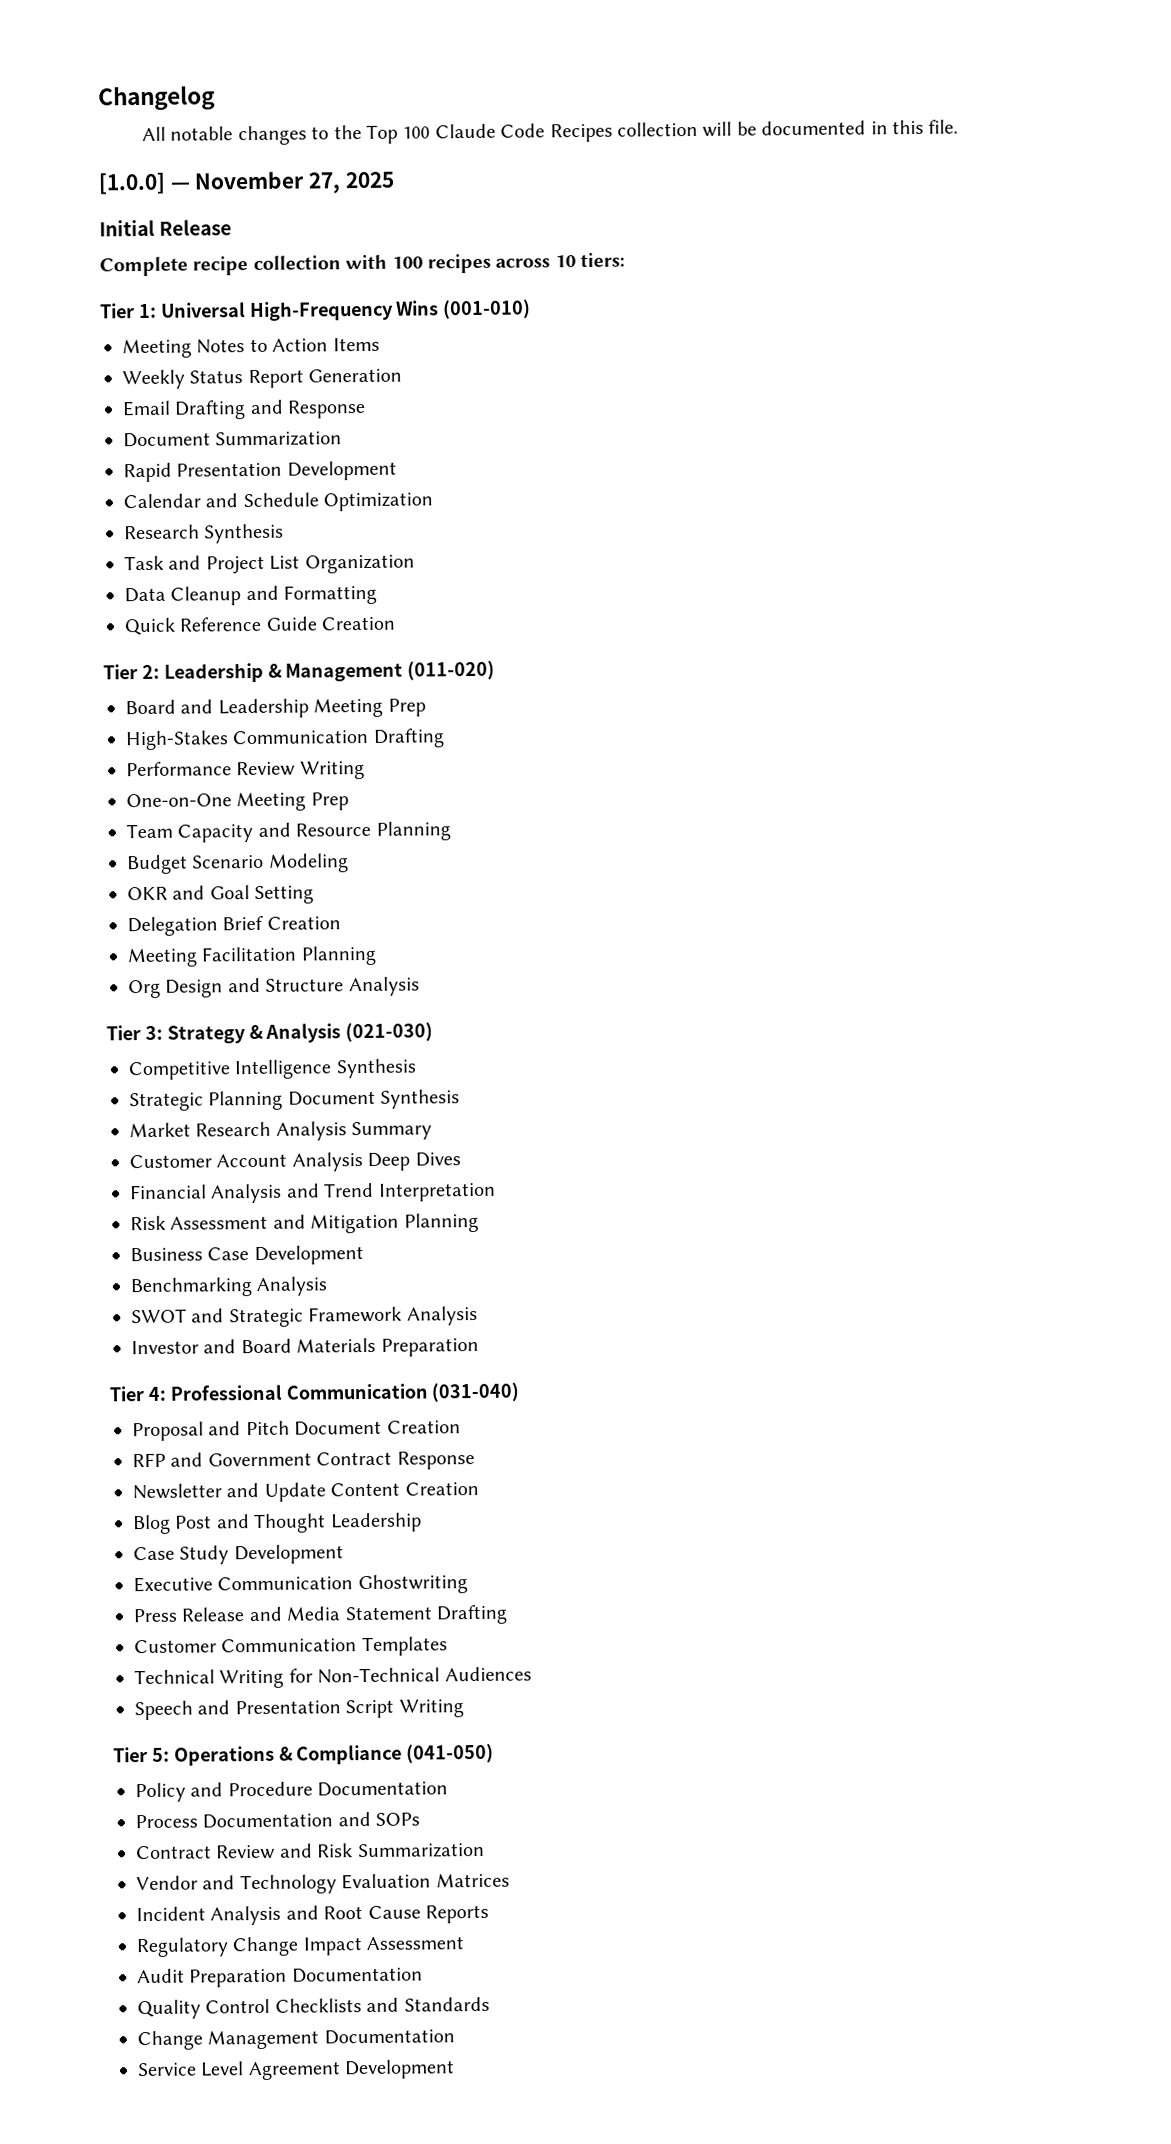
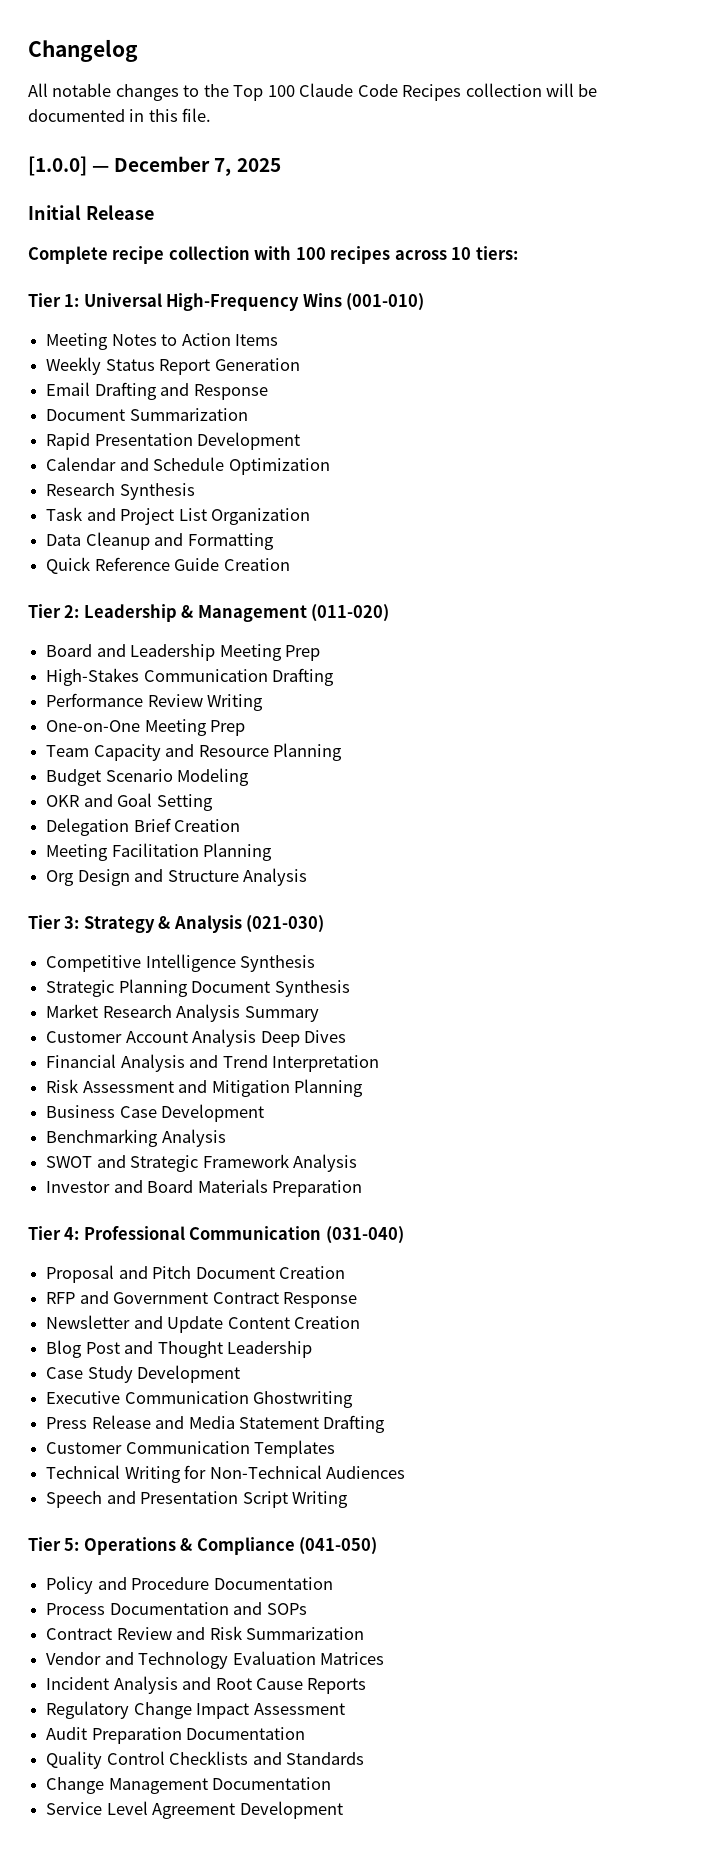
[194,171,342,194] November 27, -> [114,156,232,176] December 7,

